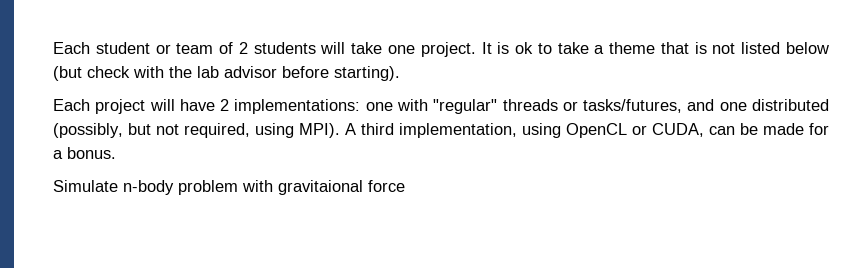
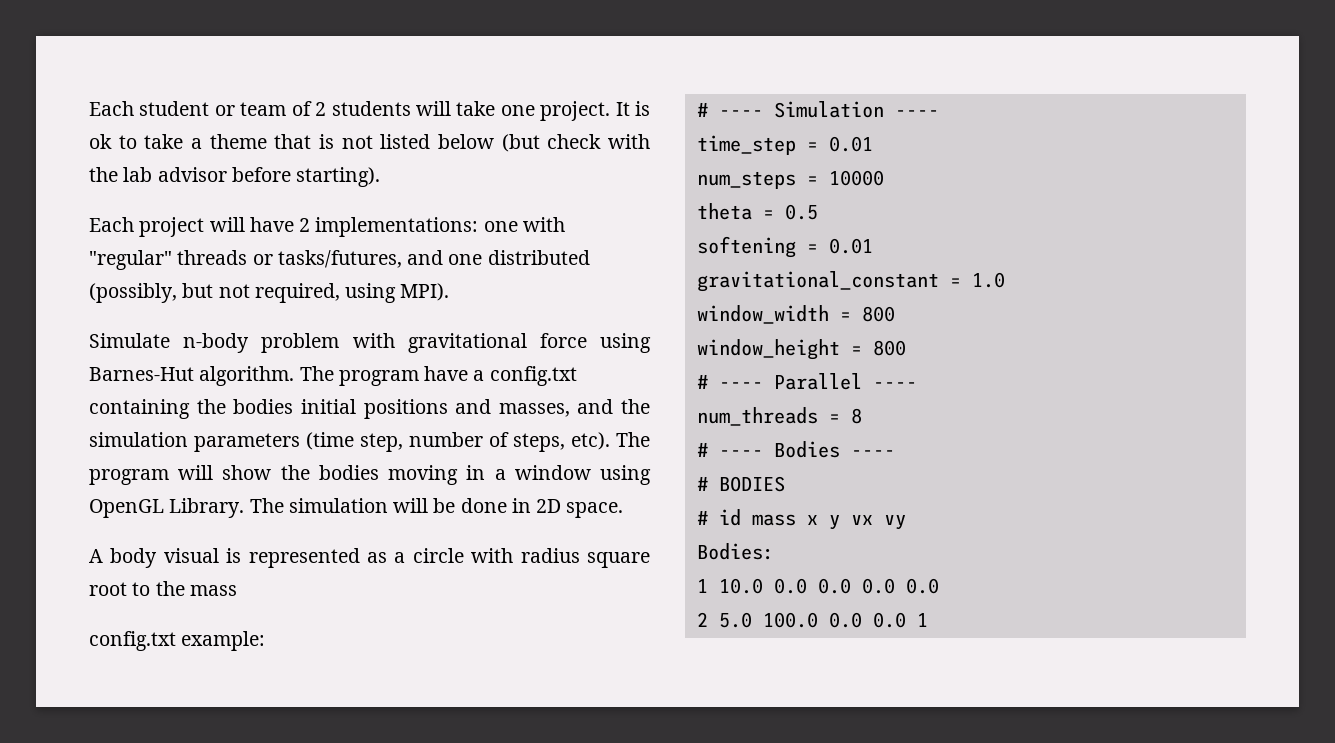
[345,123,829,138] [53,147,116,159] [53,180,405,195] A third implementation, using OpenCL or CUDA, can be made for a bonus. // Simulate n-body problem with gravitaional force -> [89,333,651,353] [89,366,577,386] [89,399,650,419] [89,432,650,452] [89,465,651,485] [89,498,624,518] [89,548,650,568] [89,581,237,596] [89,631,266,651] [696,101,939,118] [696,135,873,155] [696,170,884,189] [696,203,818,220] [696,236,873,258] [696,271,1005,292] [696,305,895,324] [696,339,906,360] [696,373,917,390] [696,407,862,426] [696,441,895,458] [696,476,785,492] [696,509,906,530] [696,543,774,560] [696,578,939,594] [696,612,928,628] // Simulate n-body problem with gravitational force using Barnes-Hut algorithm. The program have a config.txt containing the bodies initial positions and masses, and the simulation parameters (time step, number of steps, etc). The program will show the bodies moving in a window using OpenGL Library. The simulation will be done in 2D space. // A body visual is represented as a circle with radius square root to the mass // config.txt example: // # ---- Simulation ---- // time_step = 0.01 // num_steps = 10000 // theta = 0.5 // softening = 0.01 // gravitational_constant = 1.0 // window_width = 800 // window_height = 800 // # ---- Parallel ---- // num_threads = 8 // # ---- Bodies ---- // # BODIES // # id mass x y vx vy // Bodies: // 1 10.0 0.0 0.0 0.0 0.0 // 2 5.0 100.0 0.0 0.0 1

